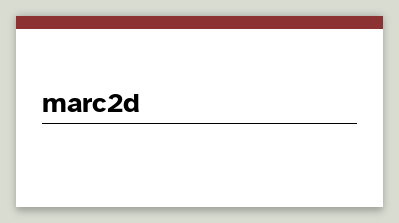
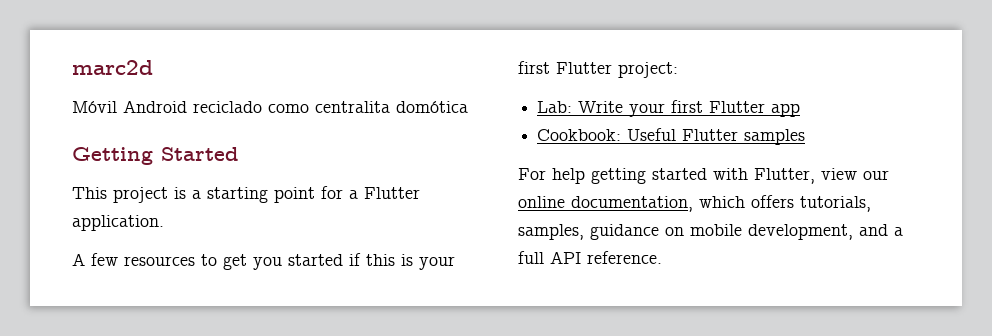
(140, 103) none -> [72,100,468,113] [72,147,239,165] [72,186,420,203] [72,215,164,231] [72,253,455,270] [518,61,678,78] [537,100,801,117] [537,128,806,145] [518,168,889,184] [518,195,871,212] [518,224,903,240] [518,251,662,264] // Móvil Android reciclado como centralita domótica // Getting Started // This project is a starting point for a Flutter application. // A few resources to get you started if this is your first Flutter project: // Lab: Write your first Flutter app // Cookbook: Useful Flutter samples // For help getting started with Flutter, view our online documentation, which offers tutorials, samples, guidance on mobile development, and a full API reference.

